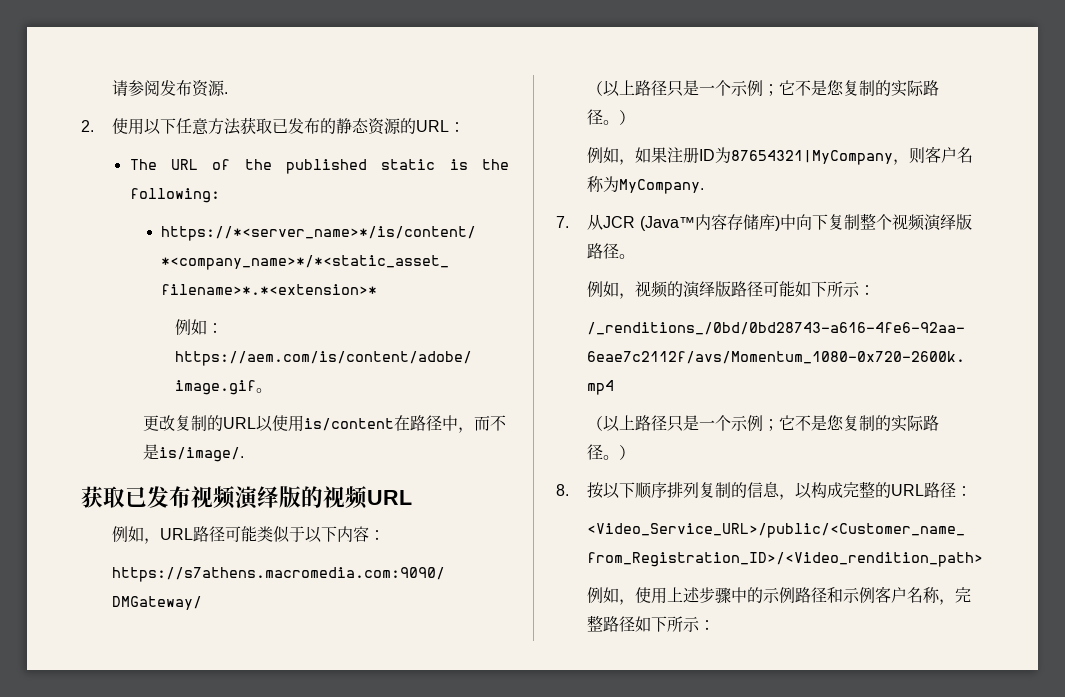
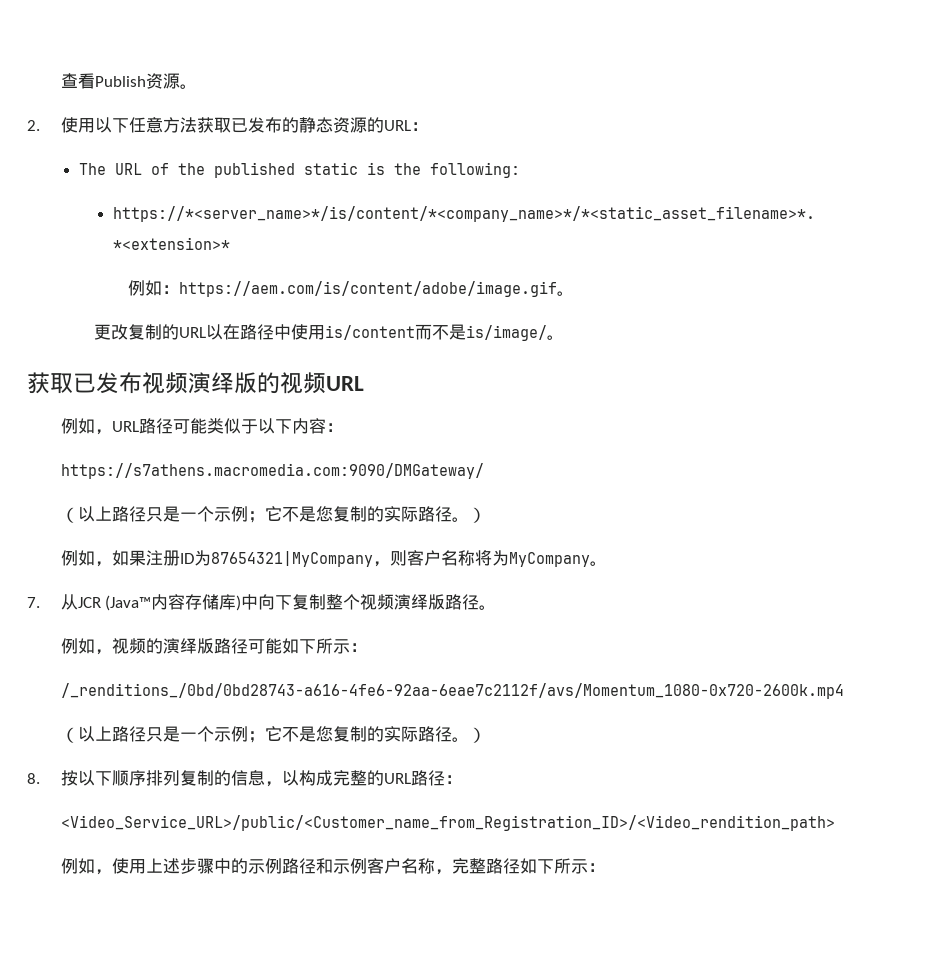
[112,80,229,97] 请参阅发布资源. -> [60,73,197,89] 查看Publish资源。
[272,415,507,433] [143,444,245,462] 使用is/content在路径中，而不是is/image/. -> [223,324,565,341] 在路径中使用is/content而不是is/image/。
[603,176,705,194] 为MyCompany. -> [474,550,607,567] 将为MyCompany。

